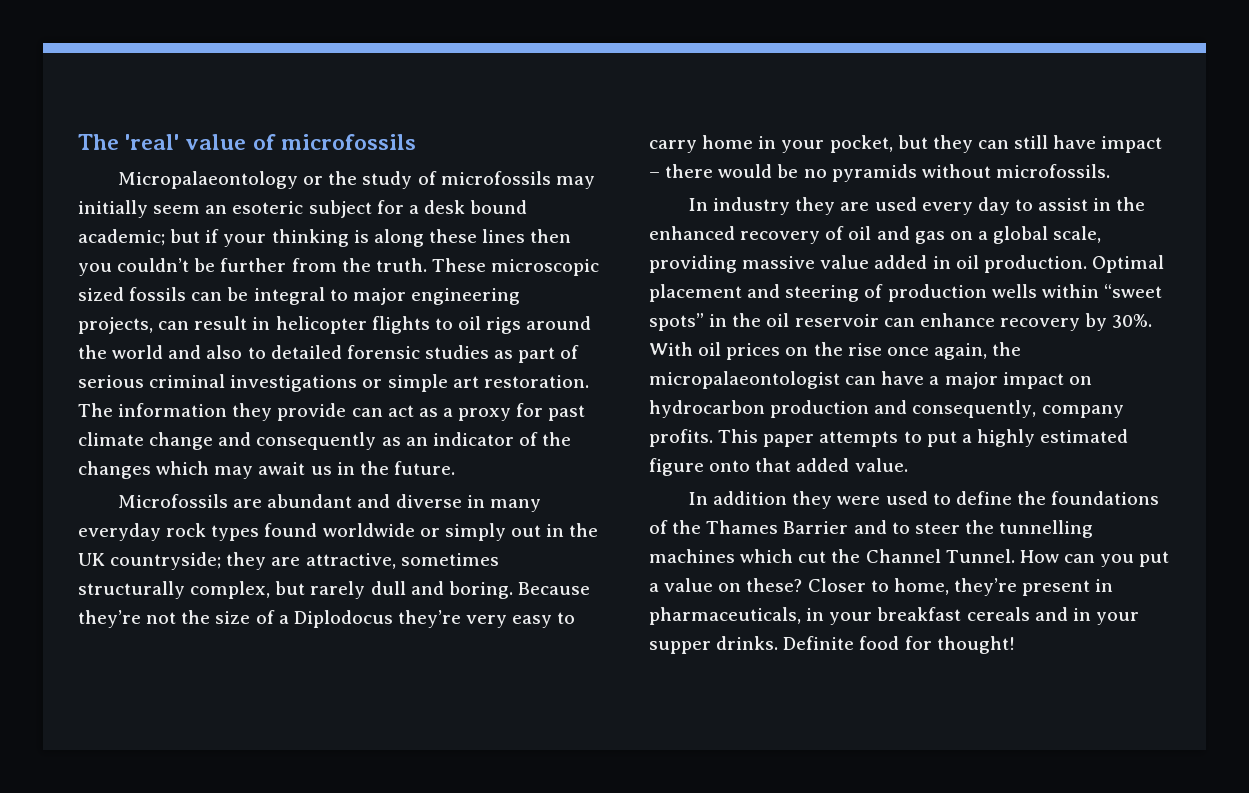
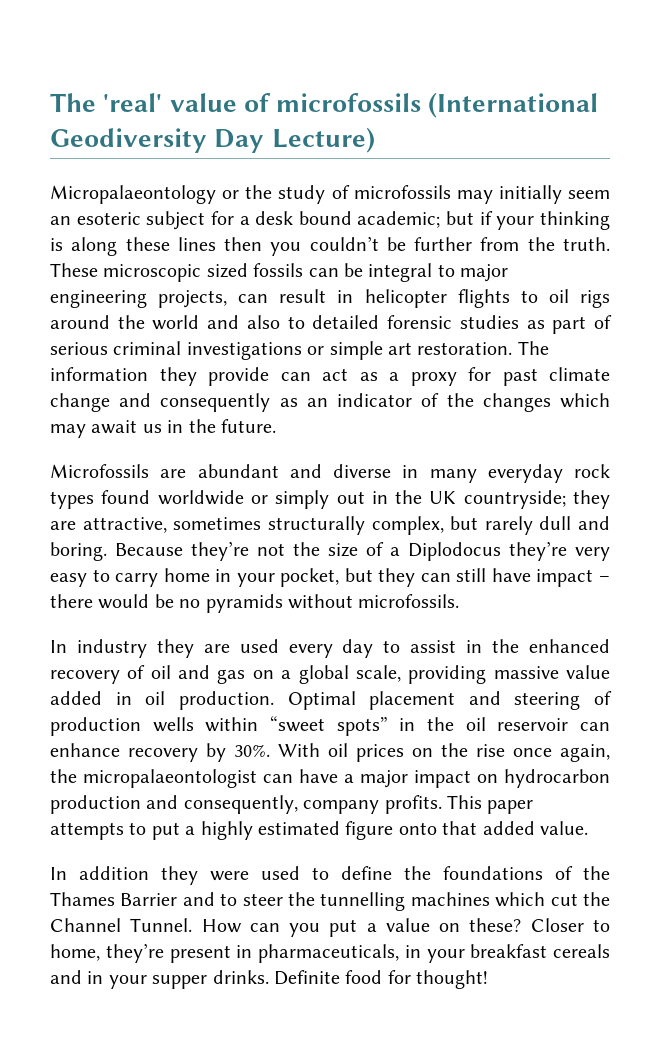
(416, 142) none -> [428,92,599,118] [50,127,375,153] (International Geodiversity Day Lecture)

